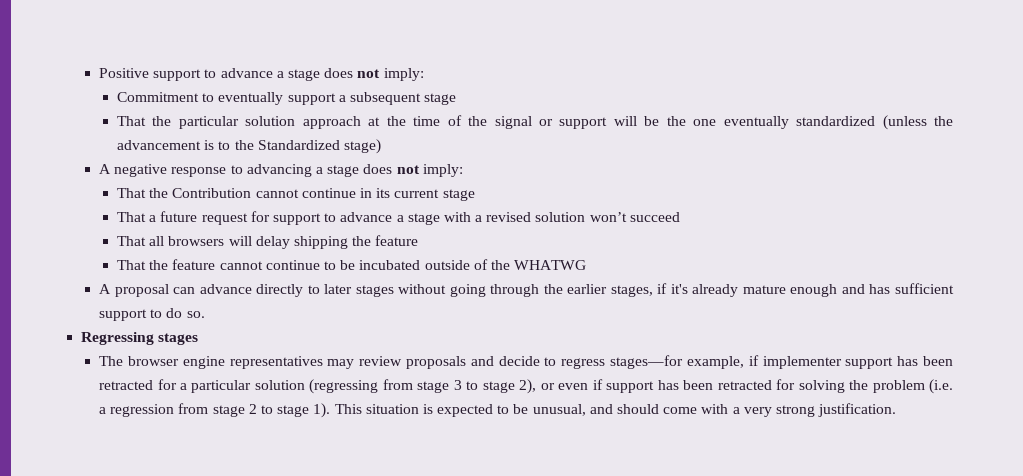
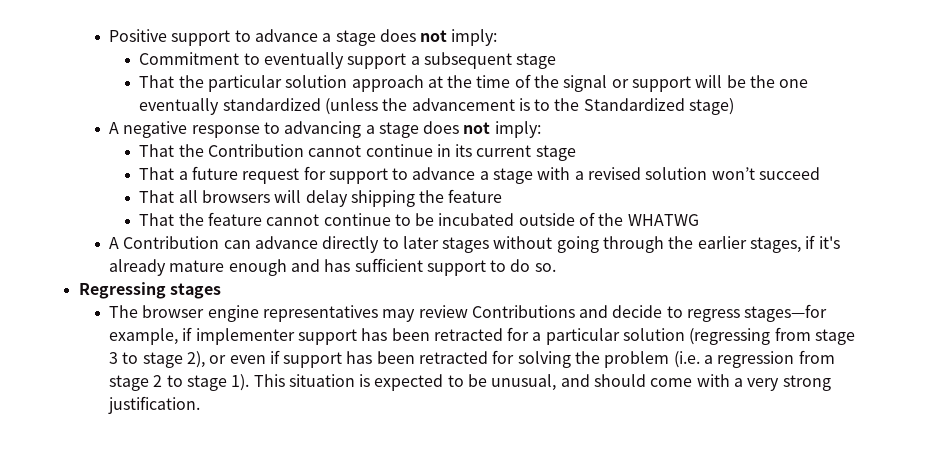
[114,284,169,297] proposal -> [123,236,220,249] Contribution
[405,356,466,369] proposals -> [471,305,575,318] Contributions

